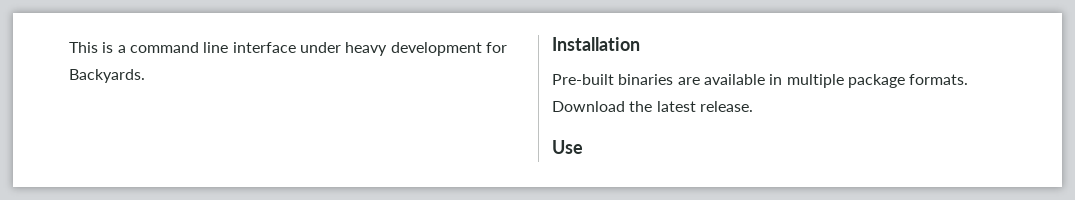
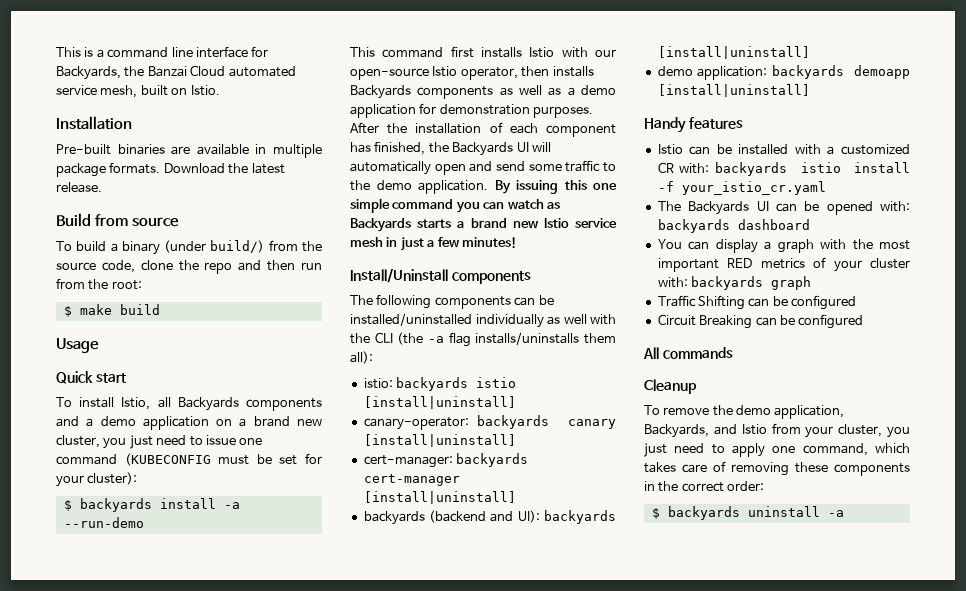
[299,42,507,56] [69,69,145,83] under heavy development for Backyards. -> [251,46,269,57] [56,65,296,80] [56,85,220,98] for Backyards, the Banzai Cloud automated service mesh, built on Istio.
[552,140,583,154] Use -> [56,213,179,227] [56,240,322,255] [56,260,322,274] [56,278,142,290] [63,304,160,317] [56,338,99,353] [56,371,126,384] [56,397,322,411] [56,416,322,430] [56,435,263,449] [56,453,322,466] [56,472,138,487] [63,498,240,512] [63,517,144,528] [350,46,616,58] [350,66,594,80] [350,85,616,99] [350,103,594,118] [350,122,616,137] [350,141,551,156] [350,160,616,175] [350,180,617,194] [350,198,560,213] [350,218,617,232] [350,237,517,251] [350,268,531,284] [350,294,554,309] [350,313,616,328] [350,332,616,347] [350,351,373,364] [363,377,517,391] [363,396,516,409] [363,415,616,430] [363,434,516,447] [363,453,529,468] [363,474,460,486] [363,491,516,504] [363,510,616,525] [657,46,810,59] [657,65,910,80] [657,84,810,97] [644,117,743,133] [657,144,910,155] [657,162,910,176] [657,181,826,195] [657,201,910,215] [657,219,810,233] [657,239,910,253] [657,257,910,272] [657,276,812,290] [657,295,857,310] [657,314,864,329] [643,347,733,359] [644,379,697,394] [644,405,845,419] [644,423,910,438] [644,443,910,457] [644,461,910,476] [644,481,765,492] [651,506,844,520] Build from source // To build a binary (under build/) from the source code, clone the repo and then run from the root: // $ make build // Usage // Quick start // To install Istio, all Backyards components and a demo application on a brand new cluster, you just need to issue one command (KUBECONFIG must be set for your cluster): // $ backyards install -a --run-demo // This command first installs Istio with our open-source Istio operator, then installs Backyards components as well as a demo application for demonstration purposes. After the installation of each component has finished, the Backyards UI will automatically open and send some traffic to the demo application. By issuing this one simple command you can watch as Backyards starts a brand new Istio service mesh in just a few minutes! // Install/Uninstall components // The following components can be installed/uninstalled individually as well with the CLI (the -a flag installs/uninstalls them all): // istio: backyards istio [install|uninstall] // canary-operator: backyards canary [install|uninstall] // cert-manager: backyards cert-manager [install|uninstall] // backyards (backend and UI): backyards [install|uninstall] // demo application: backyards demoapp [install|uninstall] // Handy features // Istio can be installed with a customized CR with: backyards istio install -f your_istio_cr.yaml // The Backyards UI can be opened with: backyards dashboard // You can display a graph with the most important RED metrics of your cluster with: backyards graph // Traffic Shifting can be configured // Circuit Breaking can be configured // All commands // Cleanup // To remove the demo application, Backyards, and Istio from your cluster, you just need to apply one command, which takes care of removing these components in the correct order: // $ backyards uninstall -a

